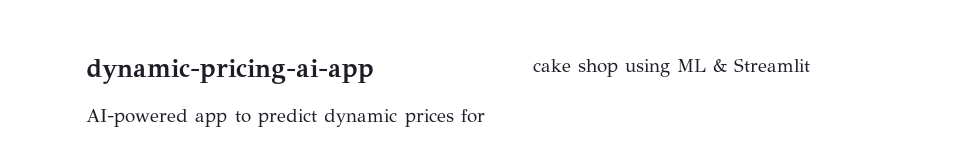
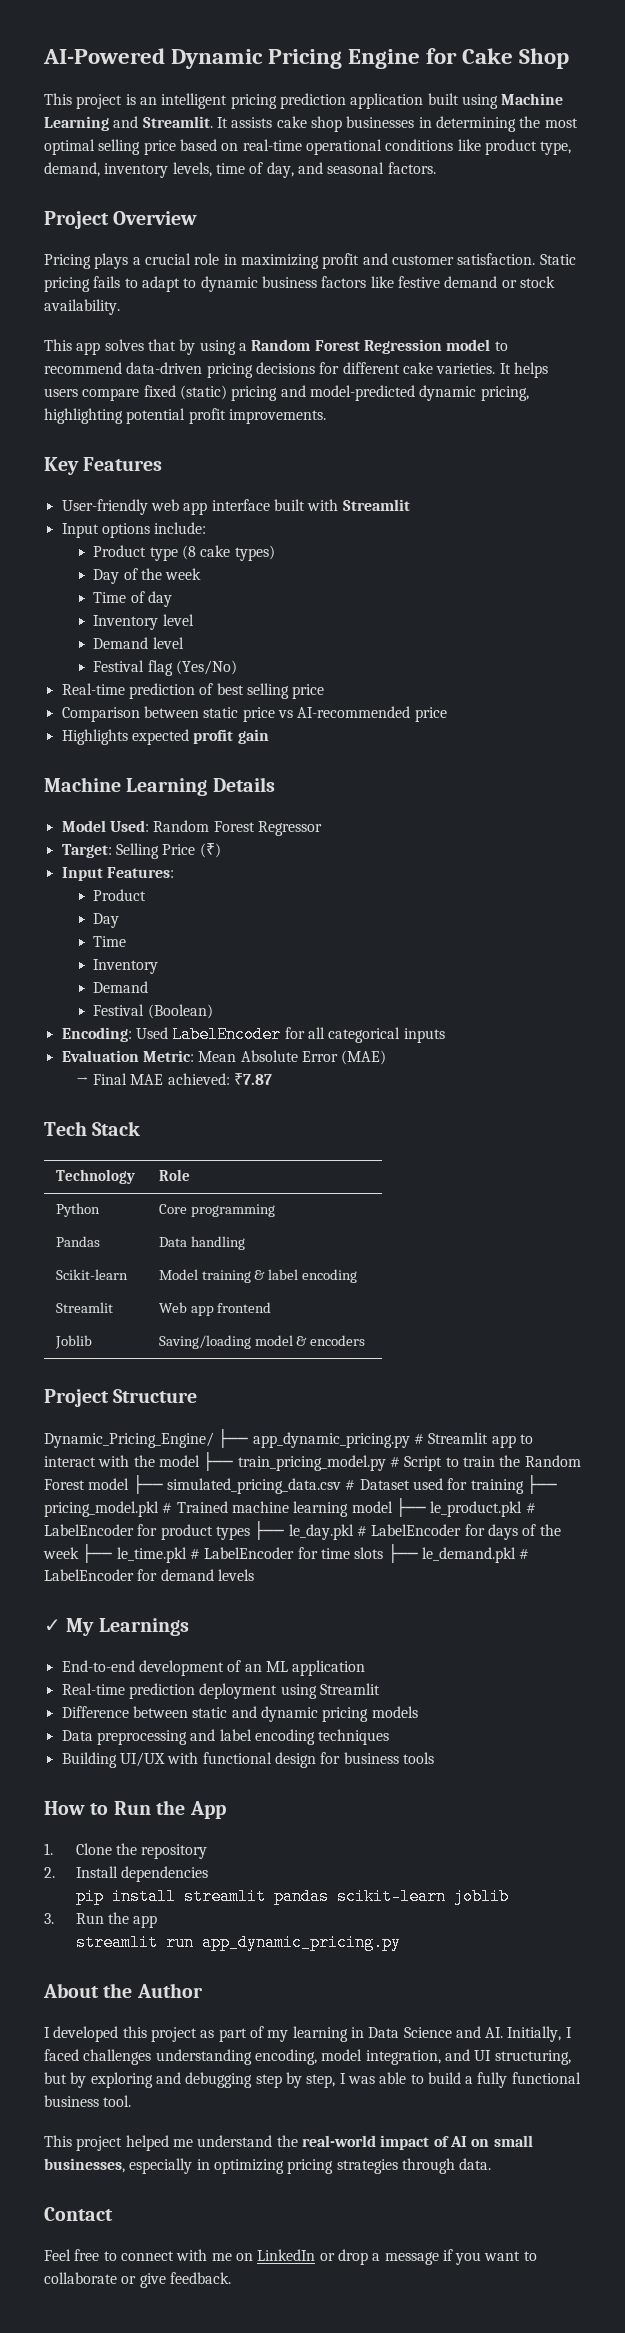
[86,59,374,84] [86,109,485,127] [533,58,810,77] dynamic-pricing-ai-app // AI-powered app to predict dynamic prices for cake shop using ML & Streamlit -> [43,48,570,69] [44,93,564,109] [44,116,578,132] [44,139,572,155] [44,162,436,178] [44,211,198,229] [44,253,576,269] [44,276,555,292] [44,299,120,315] [44,339,508,355] [44,362,548,378] [44,385,529,401] [44,408,326,424] [44,457,163,475] [61,499,410,515] [61,522,207,538] [93,545,275,561] [93,568,202,584] [93,591,172,607] [93,614,194,630] [93,637,184,649] [93,660,237,676] [61,683,325,699] [61,706,447,722] [61,729,269,745] [44,777,275,796] [61,820,322,836] [61,843,221,859] [61,867,174,881] [93,889,147,901] [93,913,120,928] [93,936,127,947] [93,959,159,974] [93,981,149,993] [93,1004,213,1019] [61,1026,445,1043] [61,1050,387,1065] [75,1073,272,1085] [44,1121,141,1136] [55,1169,135,1184] [158,1169,190,1181] [55,1203,100,1217] [158,1204,275,1217] [55,1236,100,1247] [158,1236,245,1250] [55,1269,128,1280] [158,1269,358,1283] [55,1302,113,1313] [158,1302,272,1316] [54,1335,92,1349] [158,1335,366,1349] [44,1389,198,1407] [44,1428,533,1448] [44,1451,581,1471] [44,1474,557,1494] [44,1497,536,1517] [44,1520,561,1540] [43,1543,530,1563] [44,1569,254,1581] [44,1618,189,1636] [61,1660,366,1676] [61,1683,380,1699] [61,1706,418,1722] [61,1729,390,1745] [61,1752,434,1768] [44,1800,226,1819] [44,1843,208,1859] [44,1866,208,1882] [75,1888,509,1905] [44,1912,158,1928] [75,1934,401,1951] [43,1983,203,1998] [44,2026,572,2042] [44,2049,571,2065] [44,2072,581,2088] [44,2095,132,2107] [44,2135,533,2151] [44,2158,492,2174] [44,2207,113,2221] [44,2249,537,2265] [44,2272,231,2288] AI-Powered Dynamic Pricing Engine for Cake Shop // This project is an intelligent pricing prediction application built using Machine Learning and Streamlit. It assists cake shop businesses in determining the most optimal selling price based on real-time operational conditions like product type, demand, inventory levels, time of day, and seasonal factors. // Project Overview // Pricing plays a crucial role in maximizing profit and customer satisfaction. Static pricing fails to adapt to dynamic business factors like festive demand or stock availability. // This app solves that by using a Random Forest Regression model to recommend data-driven pricing decisions for different cake varieties. It helps users compare fixed (static) pricing and model-predicted dynamic pricing, highlighting potential profit improvements. // Key Features // User-friendly web app interface built with Streamlit // Input options include: // Product type (8 cake types) // Day of the week // Time of day // Inventory level // Demand level // Festival flag (Yes/No) // Real-time prediction of best selling price // Comparison between static price vs AI-recommended price // Highlights expected profit gain // Machine Learning Details // Model Used: Random Forest Regressor // Target: Selling Price (₹) // Input Features: // Product // Day // Time // Inventory // Demand // Festival (Boolean) // Encoding: Used LabelEncoder for all categorical inputs // Evaluation Metric: Mean Absolute Error (MAE) // → Final MAE achieved: ₹7.87 // Tech Stack // Technology | Role // Python | Core programming // Pandas | Data handling // Scikit-learn | Model training & label encoding // Streamlit | Web app frontend // Joblib | Saving/loading model & encoders // Project Structure // Dynamic_Pricing_Engine/ ├── app_dynamic_pricing.py # Streamlit app to interact with the model ├── train_pricing_model.py # Script to train the Random Forest model ├── simulated_pricing_data.csv # Dataset used for training ├── pricing_model.pkl # Trained machine learning model ├── le_product.pkl # LabelEncoder for product types ├── le_day.pkl # LabelEncoder for days of the week ├── le_time.pkl # LabelEncoder for time slots ├── le_demand.pkl # LabelEncoder for demand levels // ✓ My Learnings // End-to-end development of an ML application // Real-time prediction deployment using Streamlit // Difference between static and dynamic pricing models // Data preprocessing and label encoding techniques // Building UI/UX with functional design for business tools // How to Run the App // 1. Clone the repository // 2. Install dependencies // pip install streamlit pandas scikit-learn joblib // 3. Run the app // streamlit run app_dynamic_pricing.py // About the Author // I developed this project as part of my learning in Data Science and AI. Initially, I faced challenges understanding encoding, model integration, and UI structuring, but by exploring and debugging step by step, I was able to build a fully functional business tool. // This project helped me understand the real-world impact of AI on small businesses, especially in optimizing pricing strategies through data. // Contact // Feel free to connect with me on LinkedIn or drop a message if you want to collaborate or give feedback.

